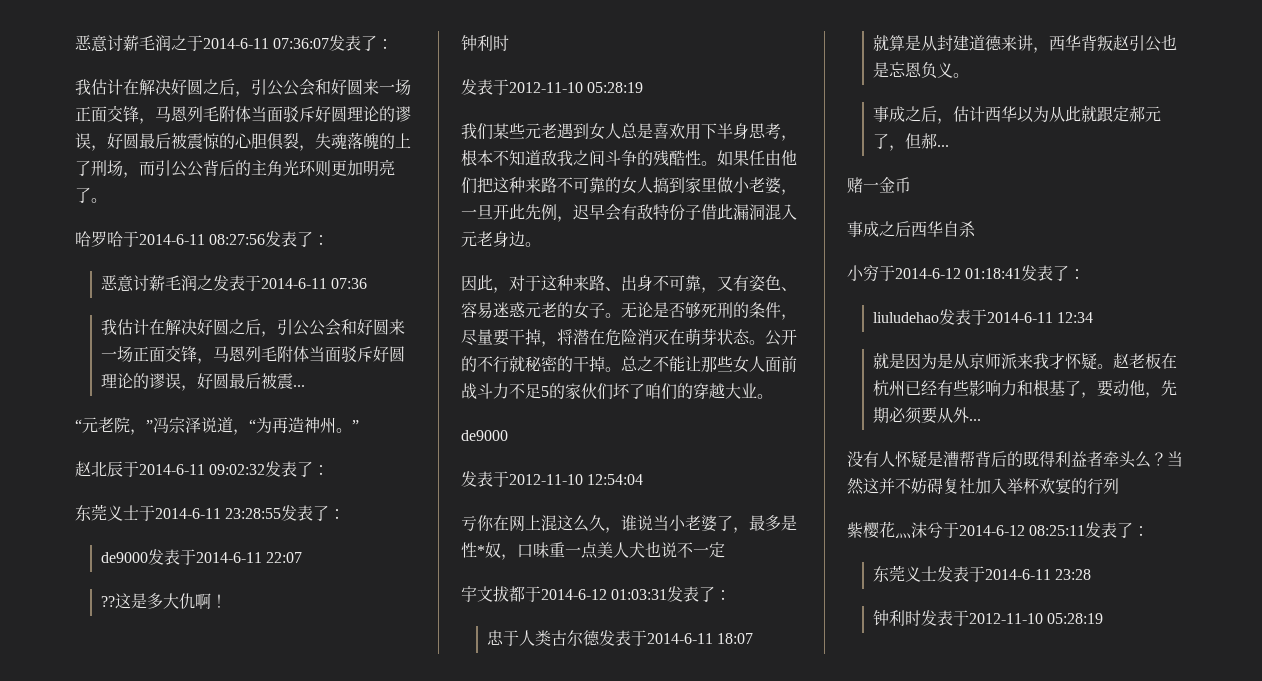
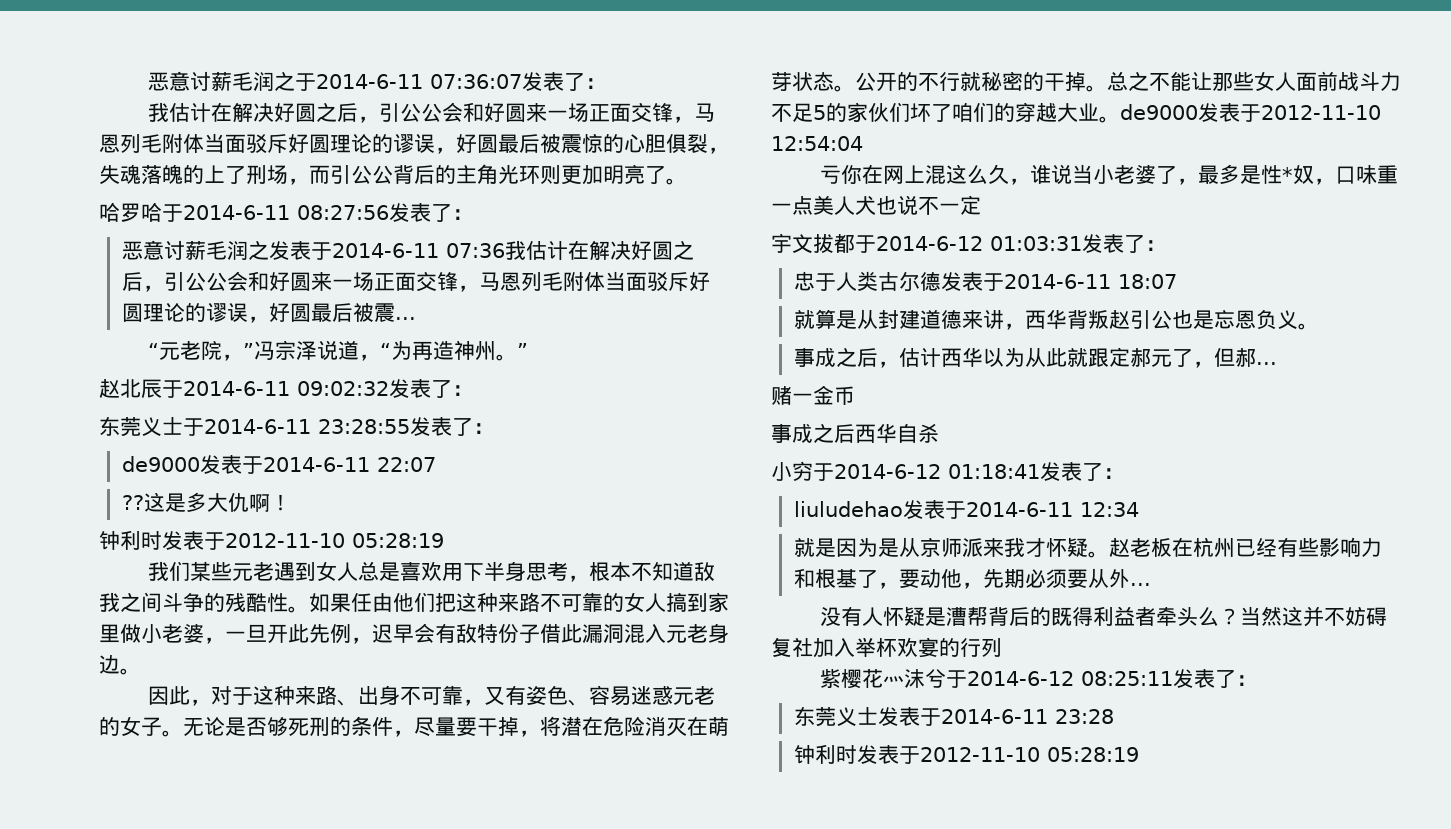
(368, 283) // -> (505, 250) none
(509, 43) // -> (162, 540) none
[461,430,508,441] // de9000 // -> [1120,104,1198,120] de9000

